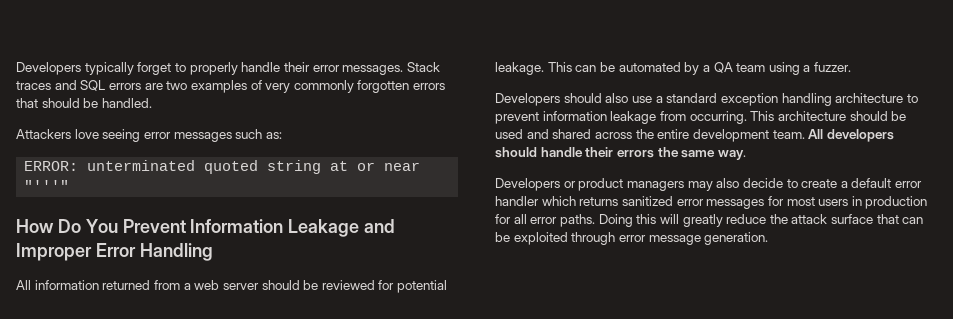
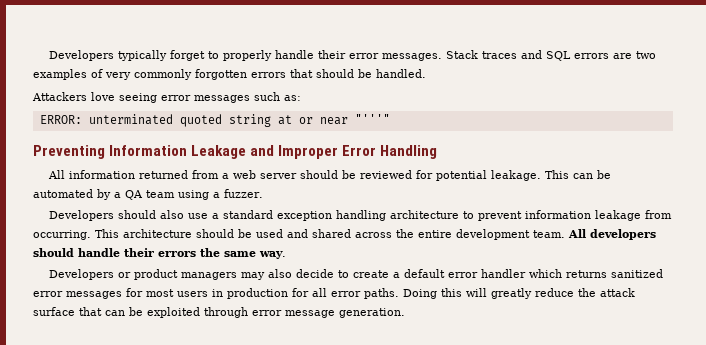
[16,219,186,233] How Do You Prevent -> [33,145,105,159] Preventing

